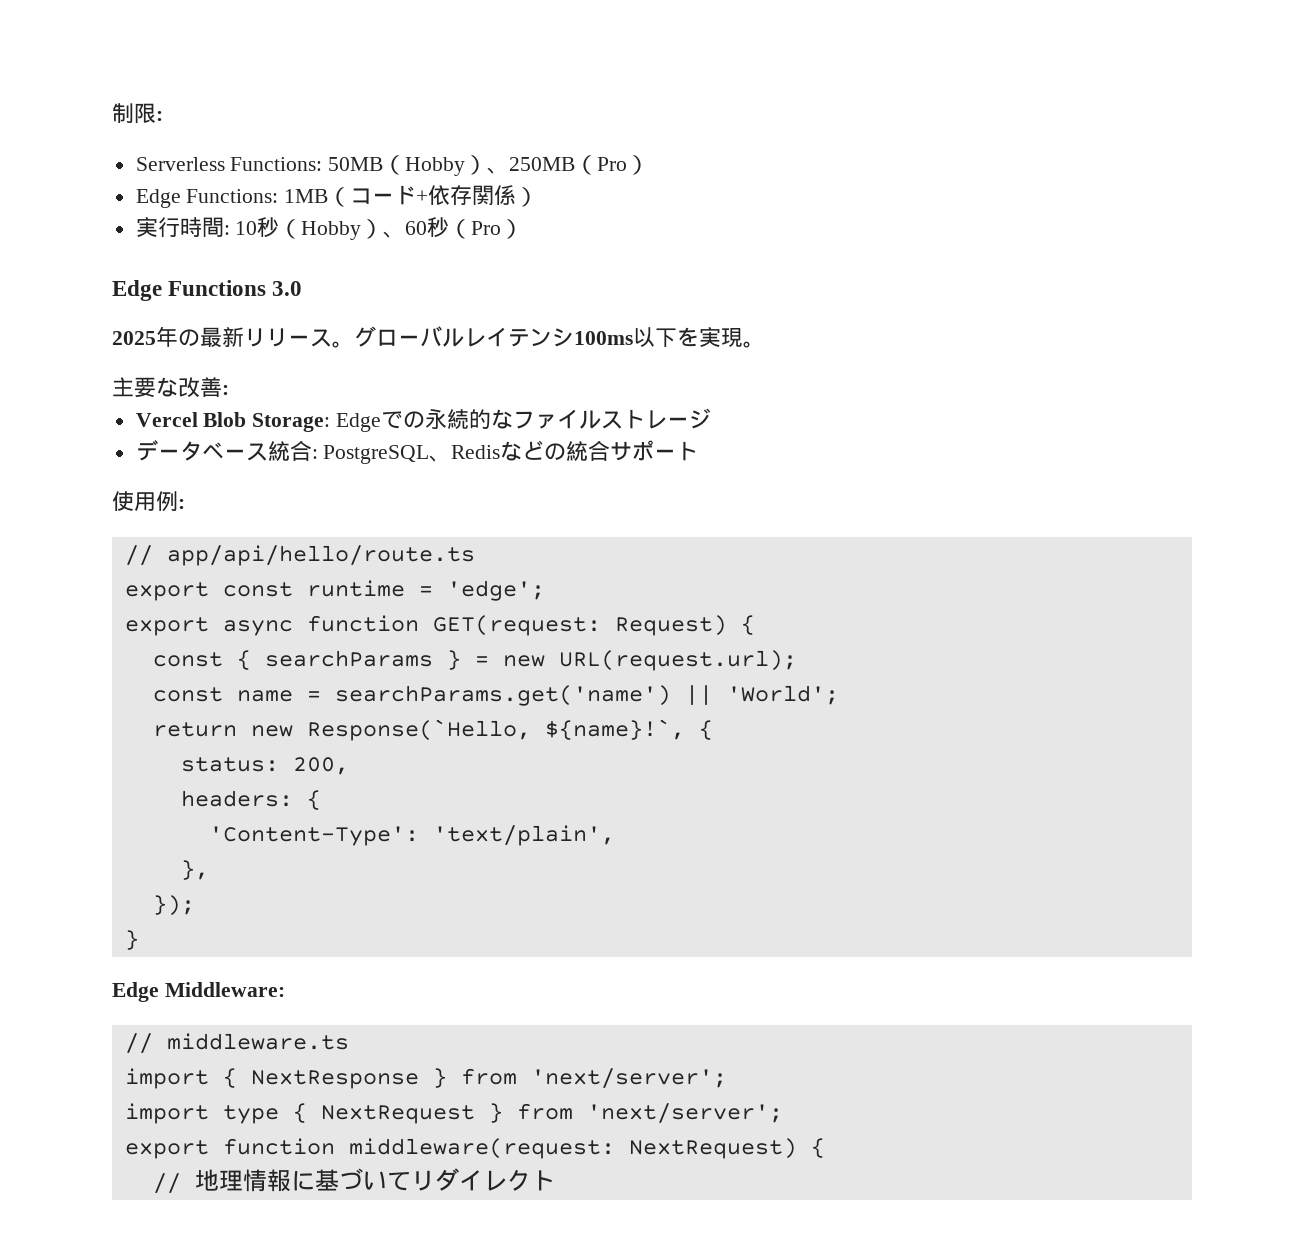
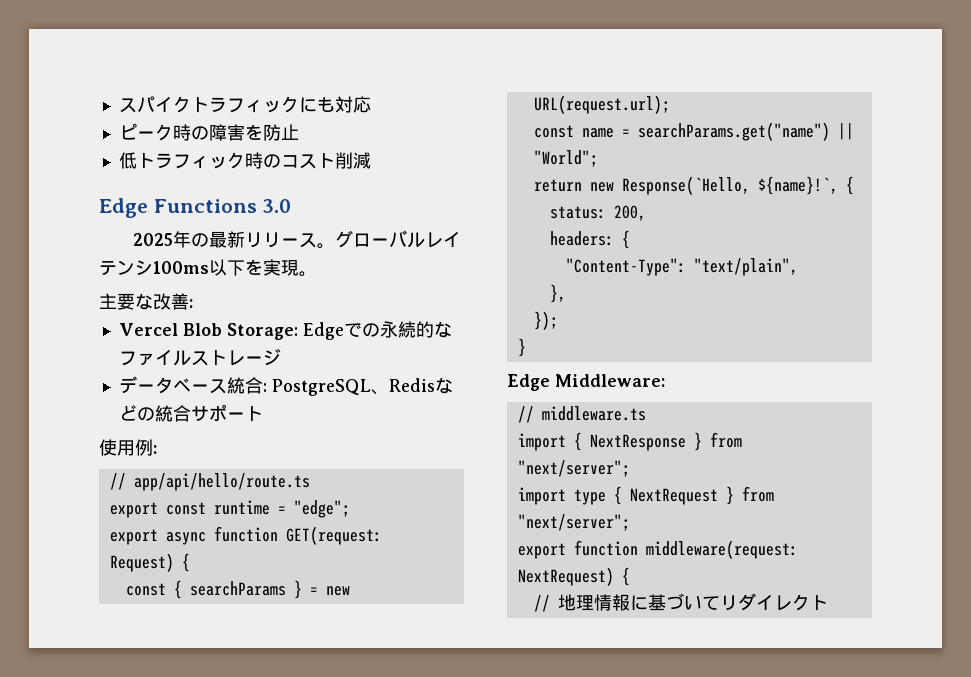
[112,103,163,124] [135,155,650,176] [135,185,539,208] [135,217,524,240] 制限: // Serverless Functions: 50MB（Hobby）、250MB（Pro） // Edge Functions: 1MB（コード+依存関係） // 実行時間: 10秒（Hobby）、60秒（Pro） -> [118,96,371,113] [118,123,299,141] [118,152,371,169] スパイクトラフィックにも対応 // ピーク時の障害を防止 // 低トラフィック時のコスト削減
[446,580,545,601] 'edge'; -> [293,500,350,518] "edge";
[334,685,839,706] searchParams.get('name') || 'World'; -> [637,122,854,141] [533,150,598,167] searchParams.get("name") || "World";
[208,825,615,846] 'Content-Type': 'text/plain', -> [565,258,798,276] "Content-Type": "text/plain",
[530,1068,727,1089] 'next/server'; -> [517,460,630,477] "next/server";
[586,1103,783,1124] 'next/server'; -> [517,514,630,531] "next/server";

